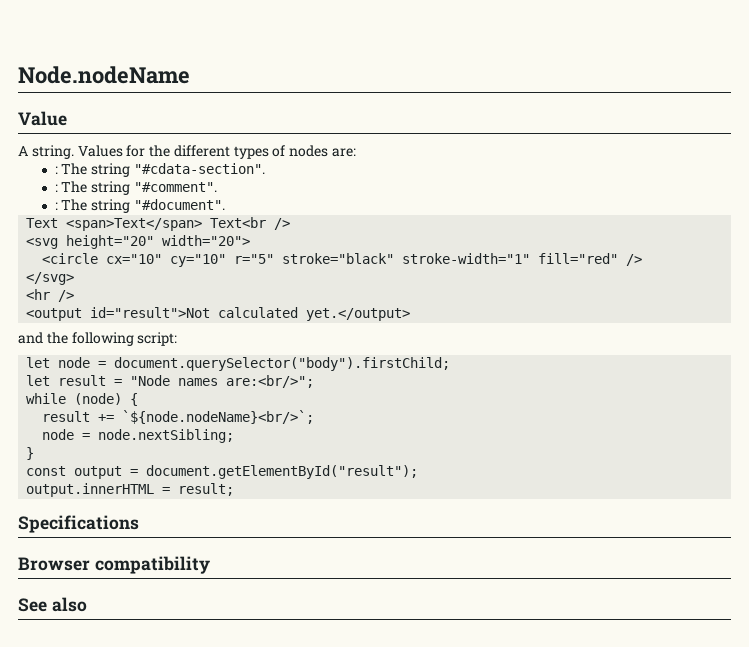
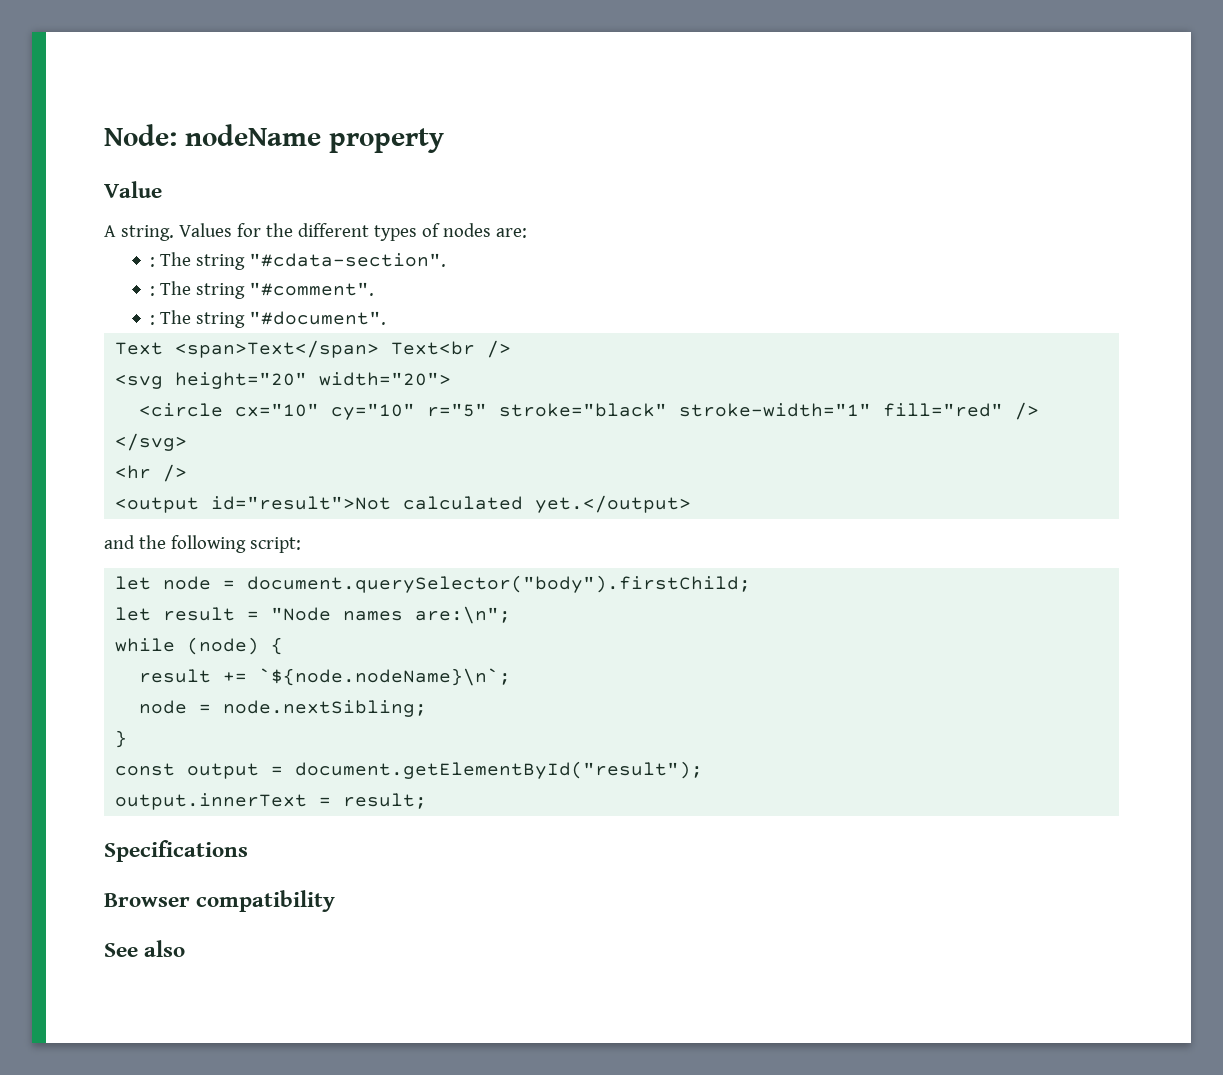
[18,66,190,84] Node.nodeName -> [104,124,444,153] Node: nodeName property
[226,375,315,388] are:<br/>"; -> [415,606,512,624] are:\n";
[122,410,315,424] `${node.nodeName}<br/>`; -> [259,668,512,686] `${node.nodeName}\n`;
[26,483,155,497] output.innerHTML -> [115,793,308,810] output.innerText

